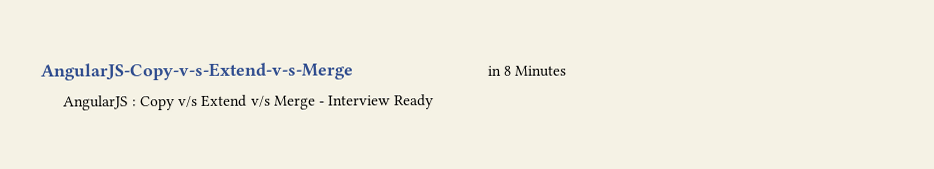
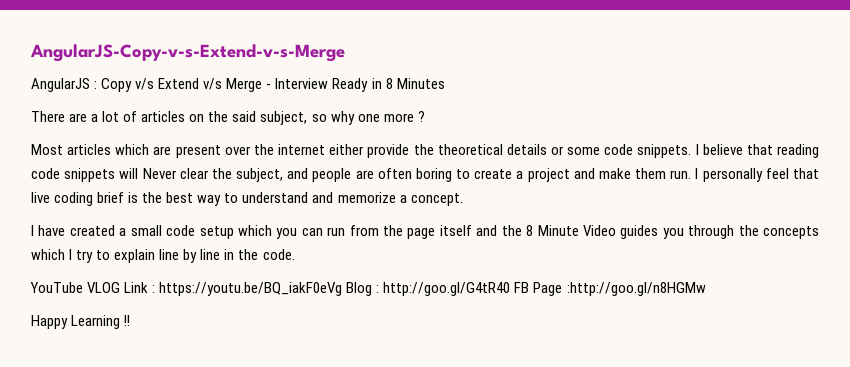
(567, 71) none -> [31,111,425,125] [31,144,819,158] [31,168,819,182] [31,192,463,206] [31,225,819,239] [31,249,295,263] [30,282,706,296] [31,315,131,329] // There are a lot of articles on the said subject, so why one more ? // Most articles which are present over the internet either provide the theoretical details or some code snippets. I believe that reading code snippets will Never clear the subject, and people are often boring to create a project and make them run. I personally feel that live coding brief is the best way to understand and memorize a concept. // I have created a small code setup which you can run from the page itself and the 8 Minute Video guides you through the concepts which I try to explain line by line in the code. // YouTube VLOG Link : https://youtu.be/BQ_iakF0eVg Blog : http://goo.gl/G4tR40 FB Page :http://goo.gl/n8HGMw // Happy Learning !!

